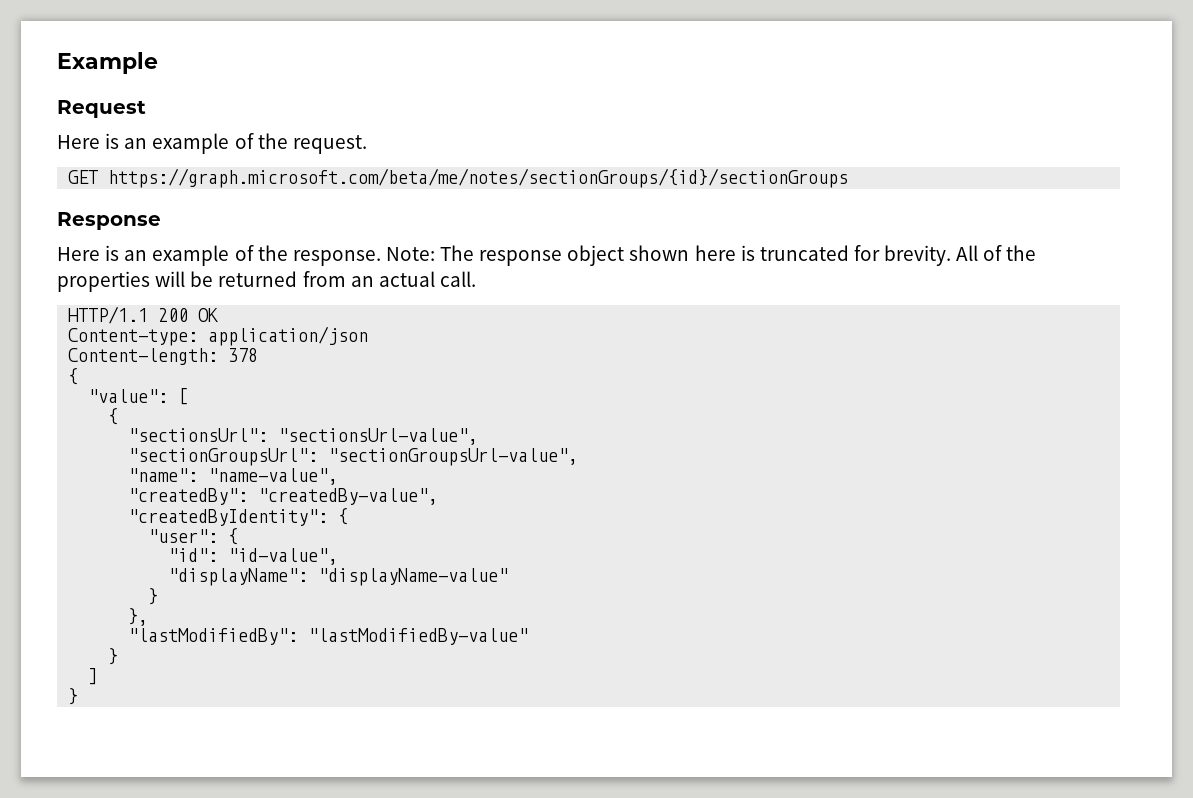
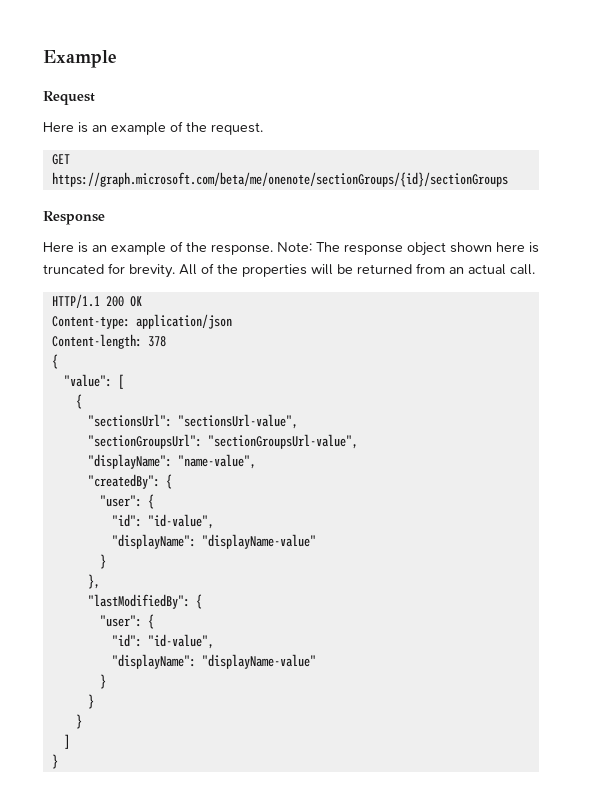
[108,168,849,188] https://graph.microsoft.com/beta/me/notes/sectionGroups/{id}/sectionGroups -> [51,172,508,187] https://graph.microsoft.com/beta/me/onenote/sectionGroups/{id}/sectionGroups
[128,468,199,482] "name": -> [87,454,172,469] "displayName":
[258,488,439,505] [128,509,329,526] "createdBy-value", // "createdByIdentity": -> (160, 481) none
[308,628,529,645] "lastModifiedBy-value" -> [195,594,202,609] [99,614,154,629] [111,634,214,649] [111,654,316,669] [99,674,106,689] [87,694,94,709] { // "user": { // "id": "id-value", // "displayName": "displayName-value" // } // }

